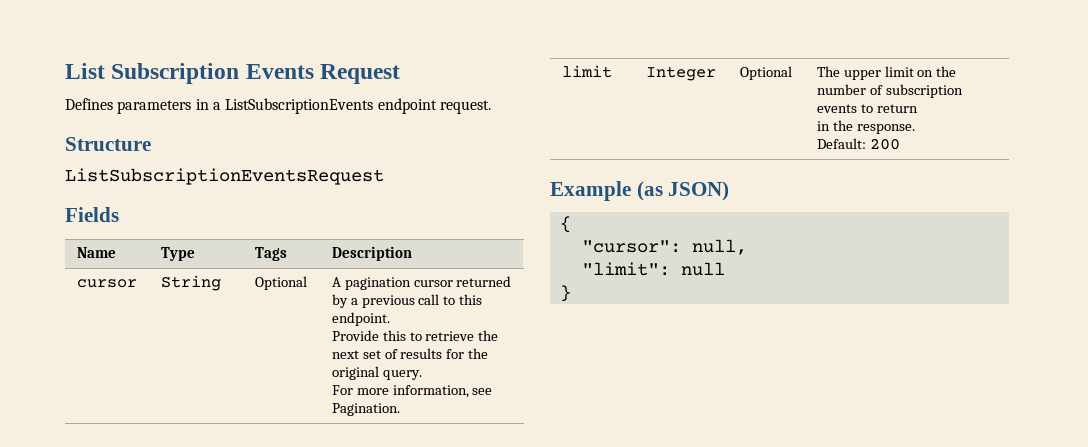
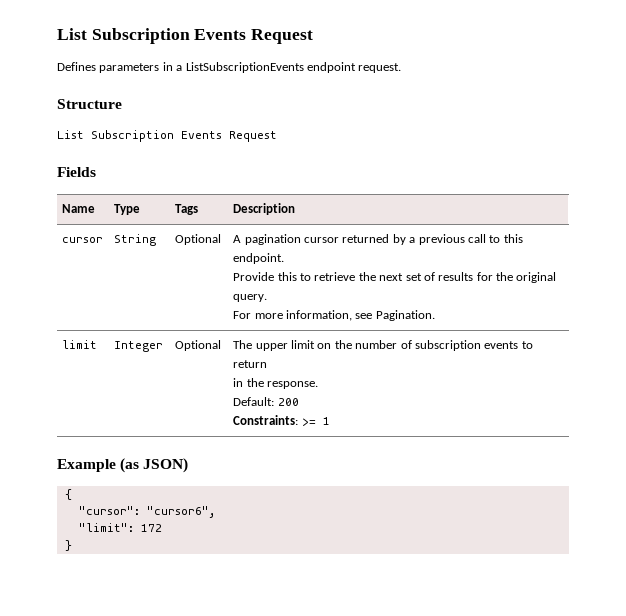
[65,168,384,185] ListSubscriptionEventsRequest -> [57,130,277,142] List Subscription Events Request
(900, 144) none -> [233,415,330,426] // Constraints: >= 1
[691,239,747,255] null, -> [146,506,215,518] "cursor6",
[680,262,725,276] null -> [140,524,162,532] 172

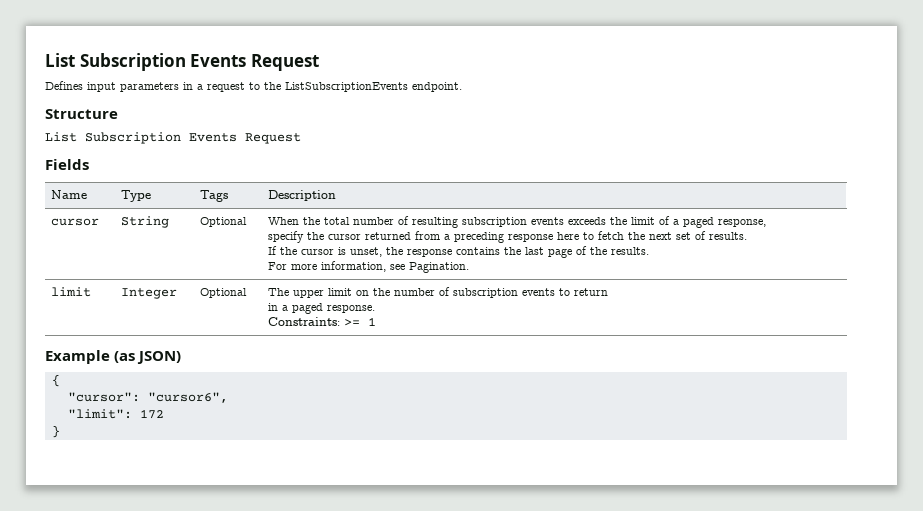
(96, 66) none -> [87,82,116,92] input
[185,62,402,73] ListSubscriptionEvents endpoint request. -> [207,82,462,92] request to the ListSubscriptionEvents endpoint.
[233,234,523,245] [233,253,285,264] [233,272,557,283] [233,294,268,302] A pagination cursor returned by a previous call to this endpoint. // Provide this to retrieve the next set of results for the original query. -> [268,216,767,228] [268,231,748,243] [268,246,650,258] When the total number of resulting subscription events exceeds the limit of a paged response, // specify the cursor returned from a preceding response here to fetch the next set of results. // If the cursor is unset, the response contains the last page of the results.
[246,378,264,387] the -> [282,303,324,314] a paged
[233,397,299,406] // Default: 200 -> (376, 309) none

